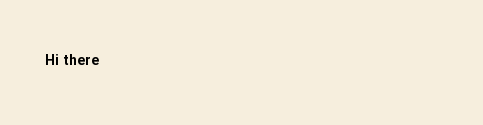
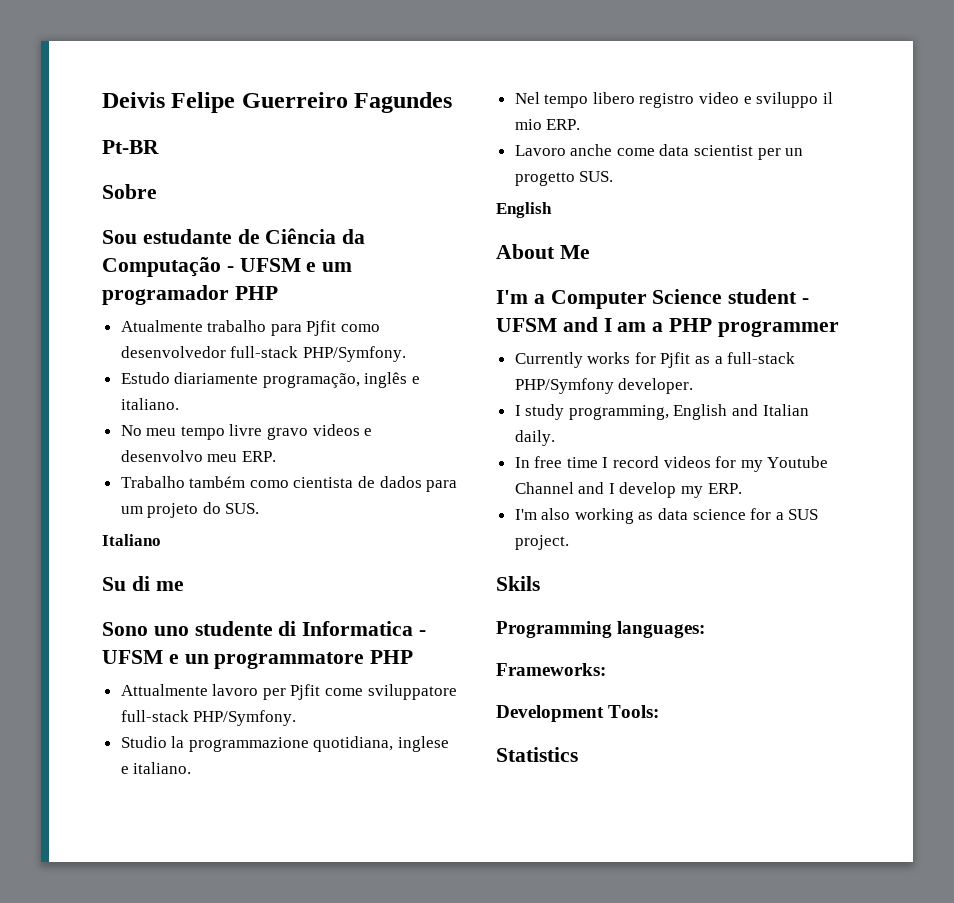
[45,54,99,65] Hi there -> [102,92,453,113] [102,140,159,154] [102,184,157,199] [102,228,366,244] [102,257,353,277] [102,285,278,305] [120,320,381,336] [120,346,406,362] [120,372,421,388] [120,398,179,410] [120,424,373,440] [120,450,276,462] [120,476,458,492] [120,502,260,518] [102,534,161,546] [102,576,184,591] [102,621,427,636] [102,650,414,669] [120,684,457,700] [120,710,297,726] [120,736,450,752] [120,762,192,774] [514,92,833,108] [514,119,581,130] [514,144,804,160] [514,171,614,186] [496,202,552,218] [496,244,590,259] [496,289,810,309] [496,317,839,337] [514,352,796,368] [514,378,694,394] [514,404,809,420] [514,430,555,446] [514,456,829,472] [514,482,742,498] [514,508,819,524] [514,535,569,550] [496,576,540,591] [496,621,706,638] [496,663,606,676] [496,705,660,722] [496,747,578,762] Deivis Felipe Guerreiro Fagundes // Pt-BR // Sobre // Sou estudante de Ciência da Computação - UFSM e um programador PHP // Atualmente trabalho para Pjfit como desenvolvedor full-stack PHP/Symfony. // Estudo diariamente programação, inglês e italiano. // No meu tempo livre gravo videos e desenvolvo meu ERP. // Trabalho também como cientista de dados para um projeto do SUS. // Italiano // Su di me // Sono uno studente di Informatica - UFSM e un programmatore PHP // Attualmente lavoro per Pjfit come sviluppatore full-stack PHP/Symfony. // Studio la programmazione quotidiana, inglese e italiano. // Nel tempo libero registro video e sviluppo il mio ERP. // Lavoro anche come data scientist per un progetto SUS. // English // About Me // I'm a Computer Science student - UFSM and I am a PHP programmer // Currently works for Pjfit as a full-stack PHP/Symfony developer. // I study programming, English and Italian daily. // In free time I record videos for my Youtube Channel and I develop my ERP. // I'm also working as data science for a SUS project. // Skils // Programming languages: // Frameworks: // Development Tools: // Statistics

